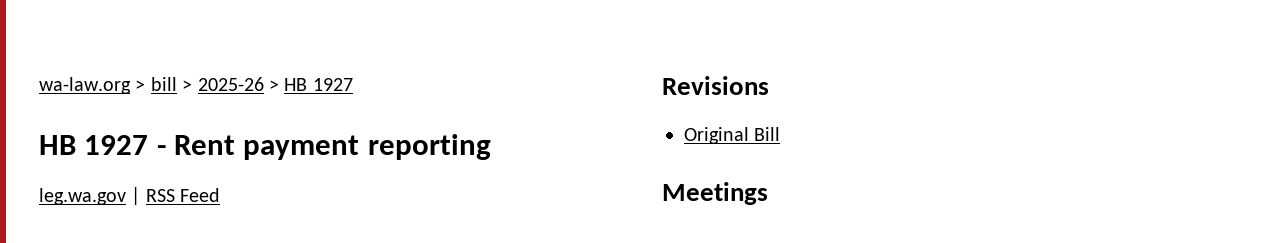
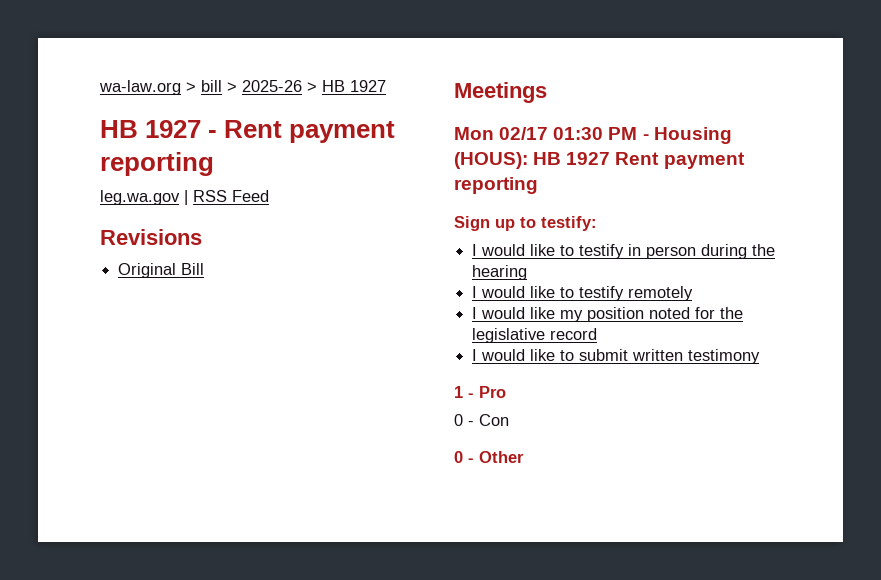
(768, 193) none -> [454,127,732,144] [454,152,745,169] [454,177,538,194] [454,216,597,231] [472,244,776,259] [472,265,528,280] [472,286,694,301] [472,307,744,322] [472,328,598,343] [472,349,761,364] [454,386,506,398] [454,414,509,426] [454,451,524,463] // Mon 02/17 01:30 PM - Housing (HOUS): HB 1927 Rent payment reporting // Sign up to testify: // I would like to testify in person during the hearing // I would like to testify remotely // I would like my position noted for the legislative record // I would like to submit written testimony // 1 - Pro // 0 - Con // 0 - Other

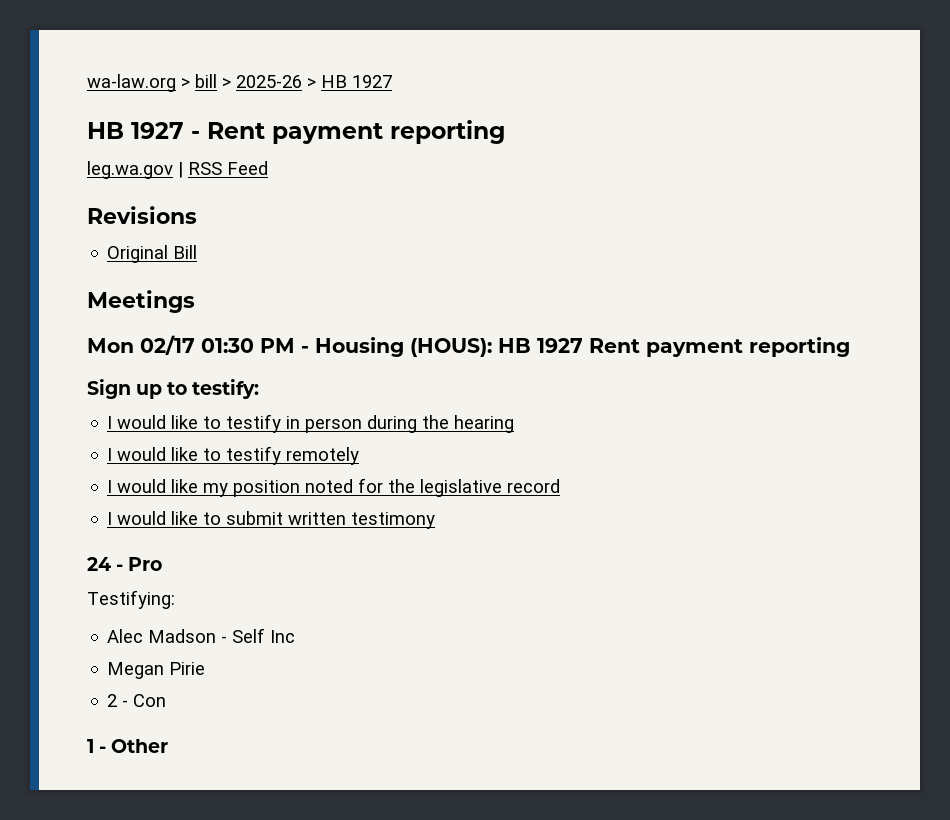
[454,386,463,398] 1 -> [87,557,111,571] 24
[454,414,463,426] 0 -> [87,590,175,609] [107,628,296,643] [107,662,206,679] [107,694,118,707] Testifying: // Alec Madson - Self Inc // Megan Pirie // 2
[454,451,463,463] 0 -> [87,739,94,753] 1

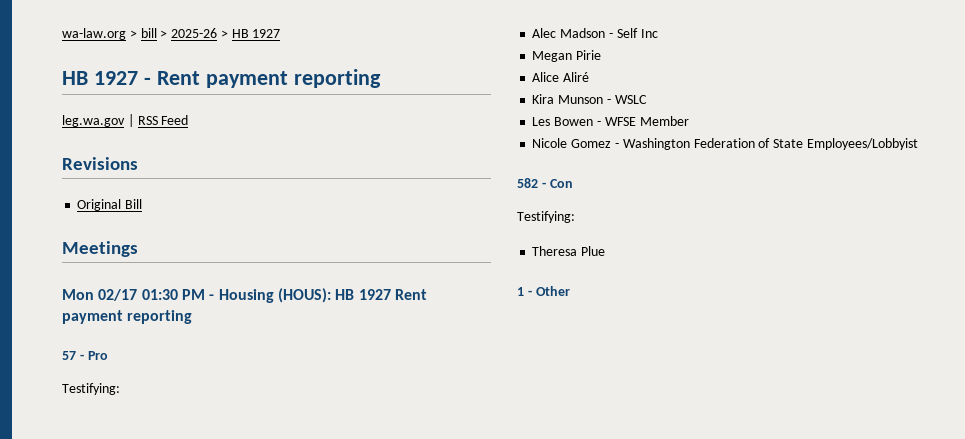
[87,379,260,399] [107,414,515,433] [107,446,360,465] [107,478,561,497] [107,511,436,529] [87,557,111,571] Sign up to testify: // I would like to testify in person during the hearing // I would like to testify remotely // I would like my position noted for the legislative record // I would like to submit written testimony // 24 -> [62,351,76,360] 57
[107,694,118,707] 2 -> [532,72,590,82] [532,94,647,104] [532,116,689,126] [532,138,918,150] [517,178,538,188] Alice Aliré // Kira Munson - WSLC // Les Bowen - WFSE Member // Nicole Gomez - Washington Federation of State Employees/Lobbyist // 582
(167, 700) none -> [517,211,575,223] [532,246,606,256] // Testifying: // Theresa Plue

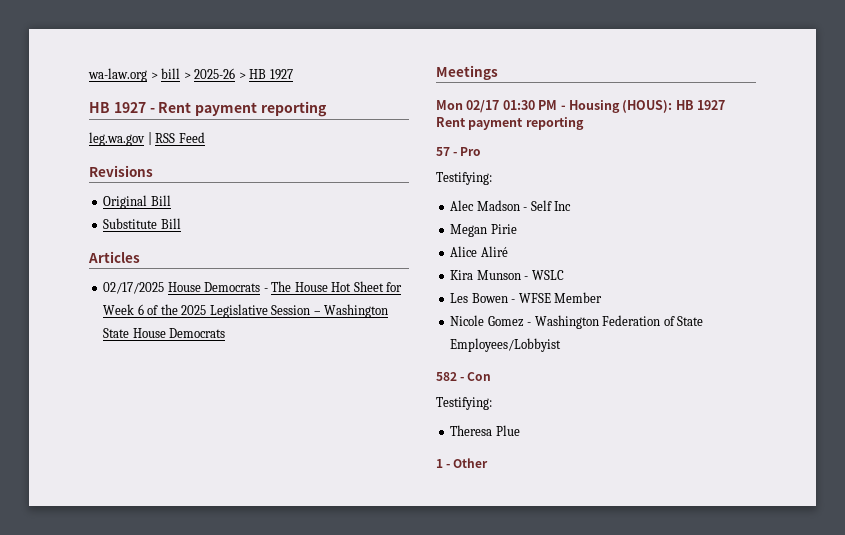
(143, 204) none -> [103,218,181,229] [88,251,140,263] [103,281,403,294] [103,304,389,318] [103,328,226,338] // Substitute Bill // Articles // 02/17/2025 House Democrats - The House Hot Sheet for Week 6 of the 2025 Legislative Session – Washington State House Democrats

